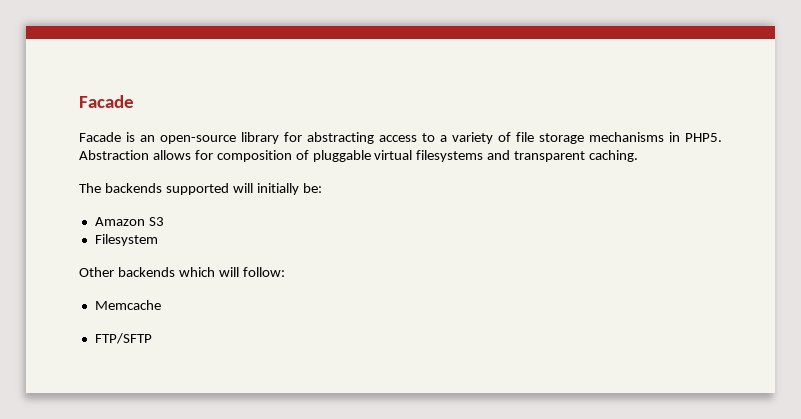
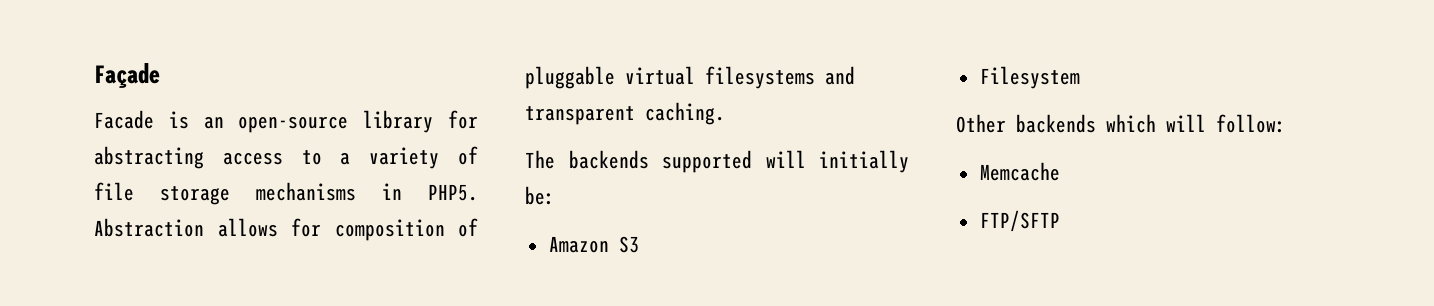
[79,95,134,108] Facade -> [94,63,160,88] Façade

